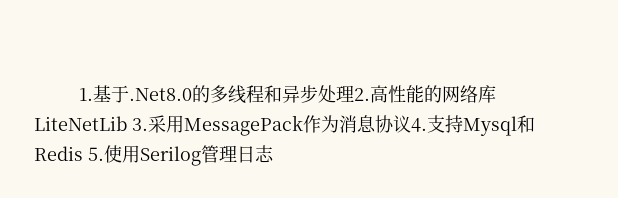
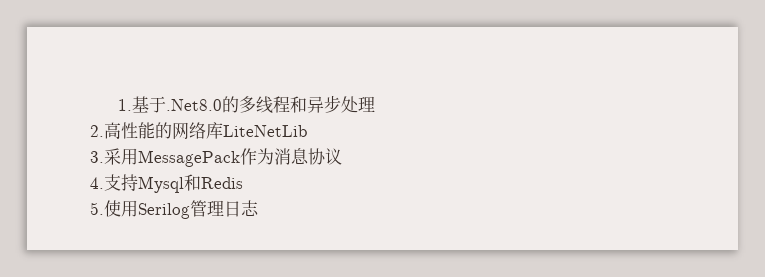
(355, 93) none -> (376, 104) //
(127, 123) none -> (307, 131) //
(411, 124) none -> (342, 156) //
(83, 153) none -> (243, 183) //

